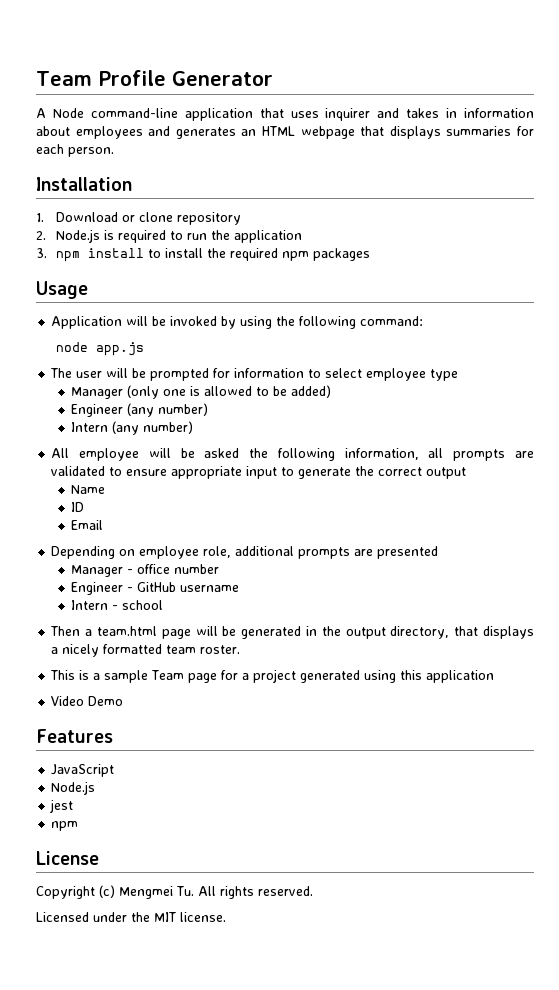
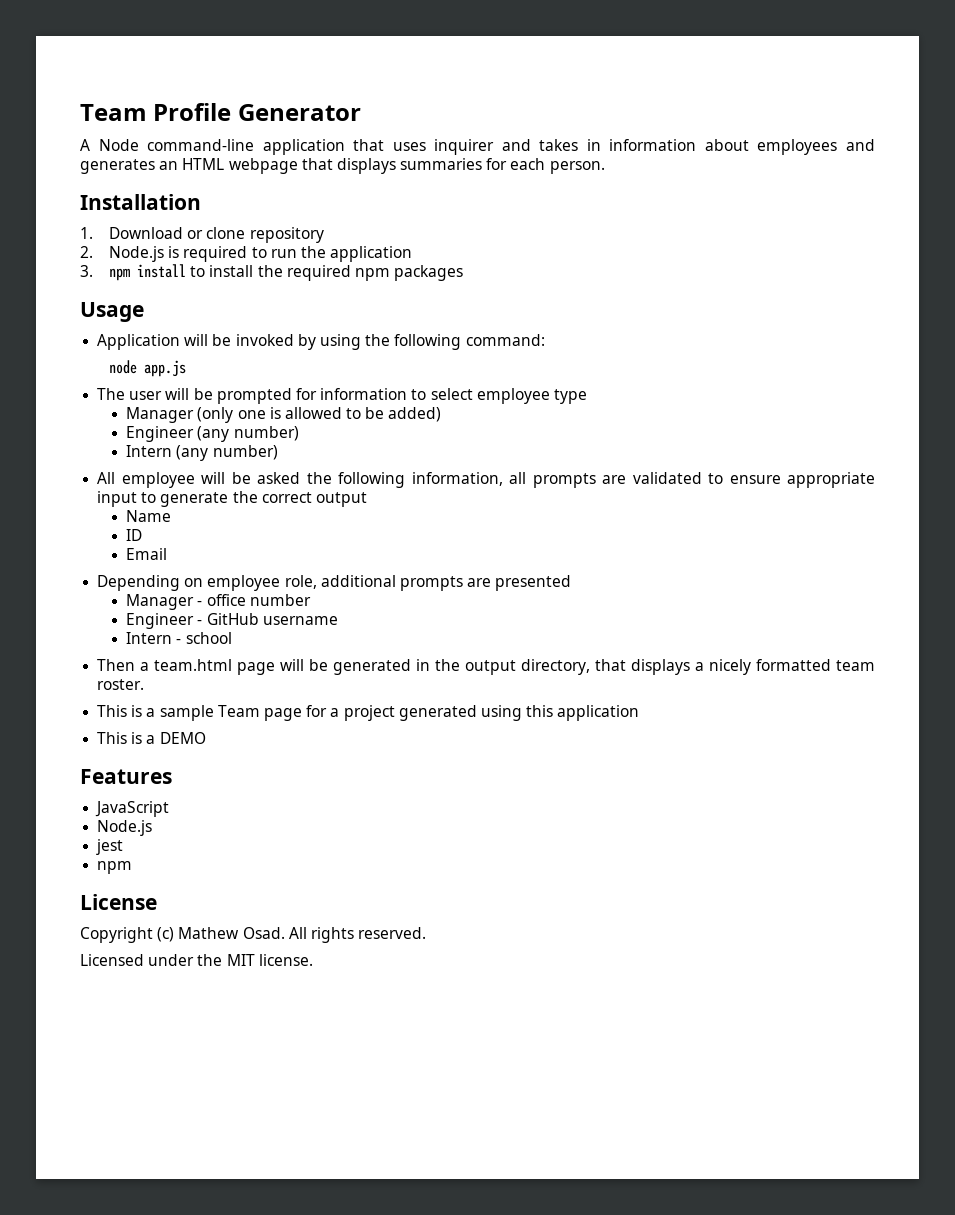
[51,696,124,706] Video Demo -> [97,732,206,744] This is a DEMO
[119,886,194,899] Mengmei Tu. -> [178,927,285,939] Mathew Osad.

